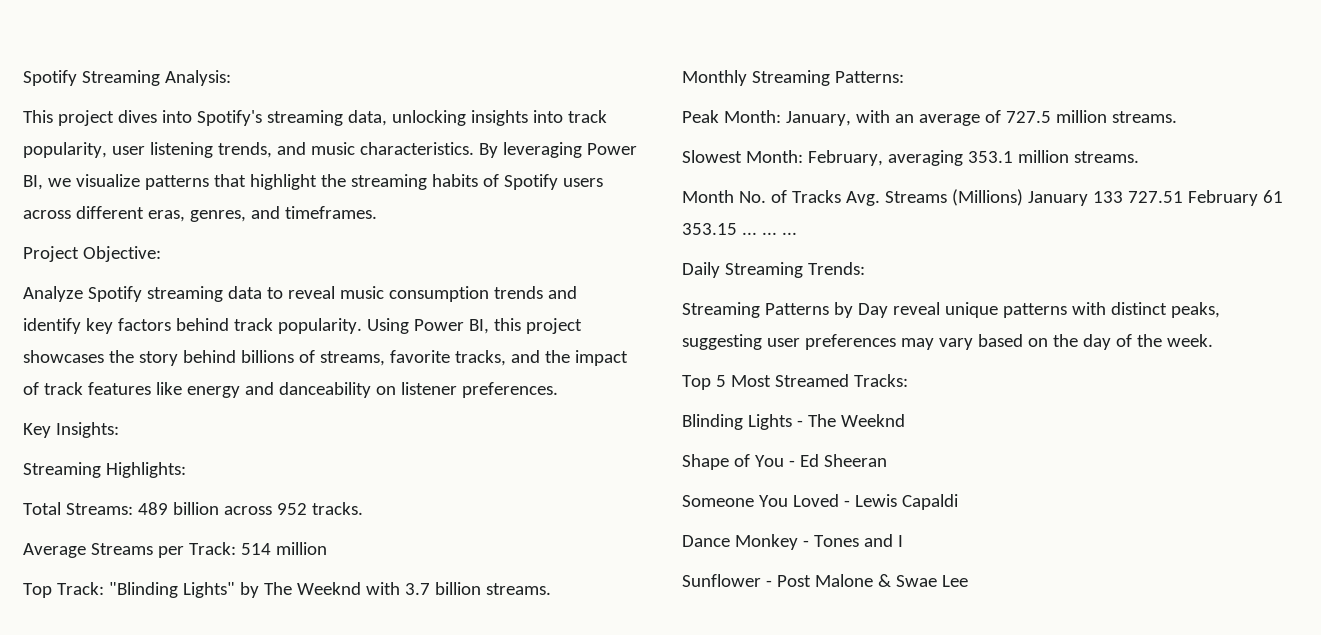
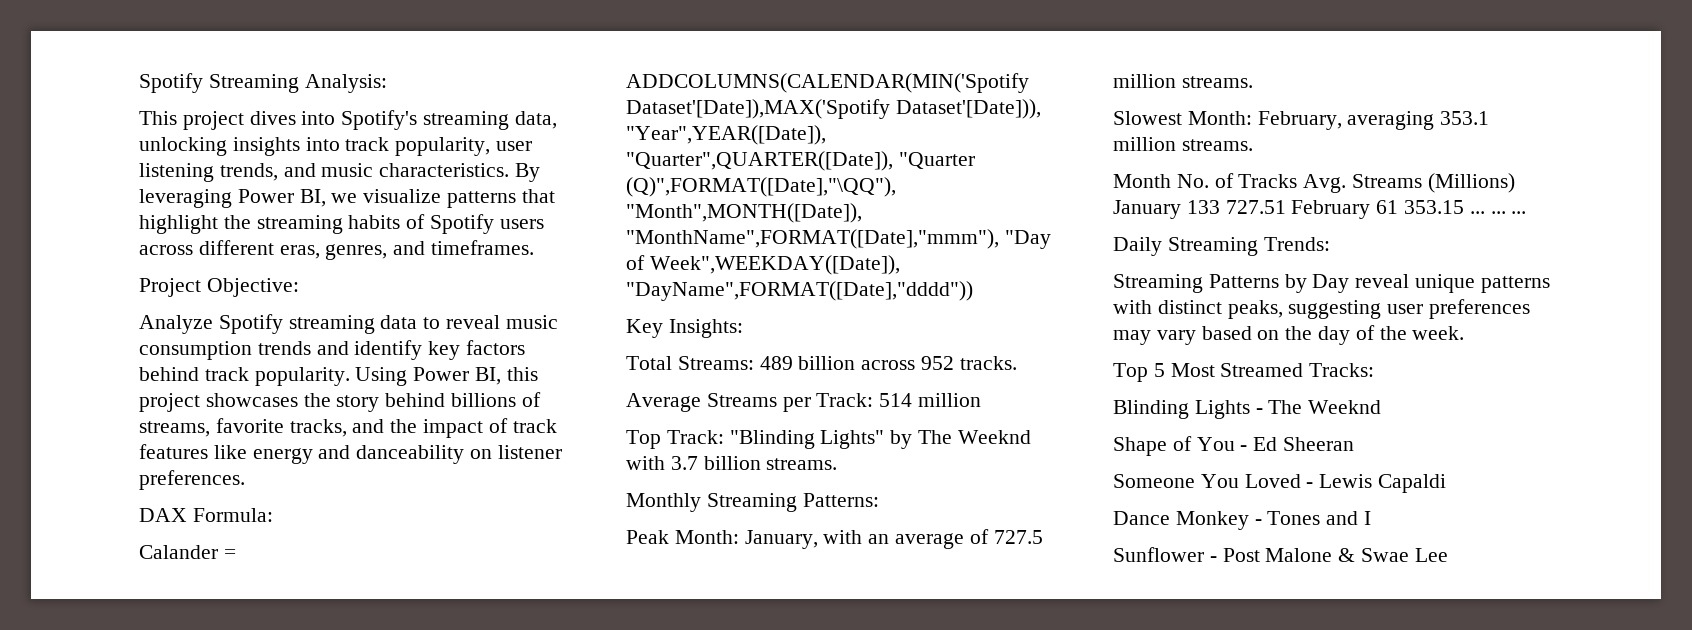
(558, 390) none -> [139,508,273,522] [139,545,236,559] [626,73,1029,93] [626,99,1041,119] [626,125,826,145] [626,151,975,171] [626,177,896,197] [626,203,862,223] [626,229,1051,249] [626,255,900,275] [626,281,973,301] // DAX Formula: // Calander = ADDCOLUMNS(CALENDAR(MIN('Spotify Dataset'[Date]),MAX('Spotify Dataset'[Date])), "Year",YEAR([Date]), "Quarter",QUARTER([Date]), "Quarter (Q)",FORMAT([Date],"\QQ"), "Month",MONTH([Date]), "MonthName",FORMAT([Date],"mmm"), "Day of Week",WEEKDAY([Date]), "DayName",FORMAT([Date],"dddd"))
[23,462,186,478] // Streaming Highlights: -> (743, 328) none

